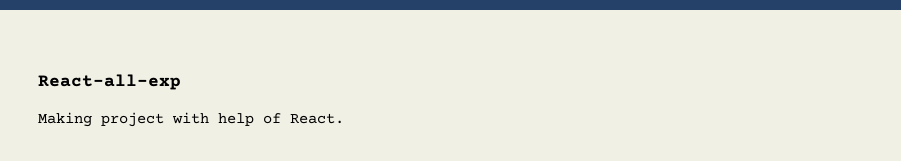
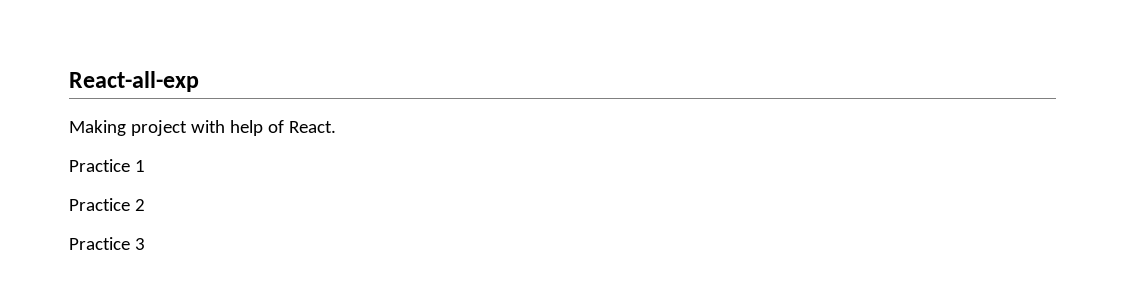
(344, 118) none -> [69,159,145,172] [69,198,145,211] [69,237,145,250] // Practice 1 // Practice 2 // Practice 3

